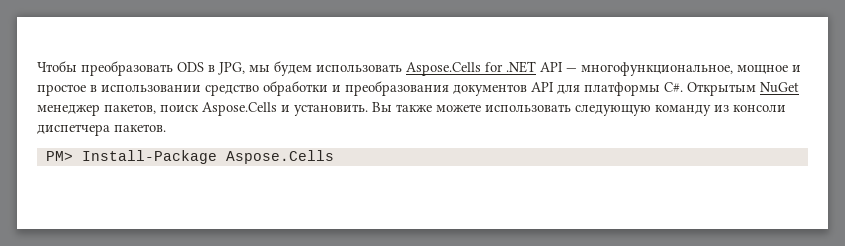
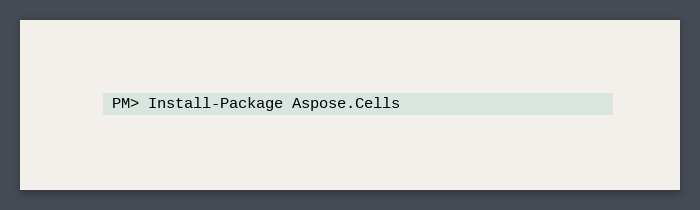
[37,61,801,76] [37,81,799,96] [37,102,786,116] [37,124,166,136] Чтобы преобразовать ODS в JPG, мы будем использовать Aspose.Cells for .NET API — многофункциональное, мощное и простое в использовании средство обработки и преобразования документов API для платформы C#. Открытым NuGet менеджер пакетов, поиск Aspose.Cells и установить. Вы также можете использовать следующую команду из консоли диспетчера пакетов. // -> (112, 103) none

